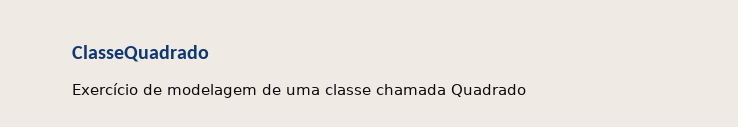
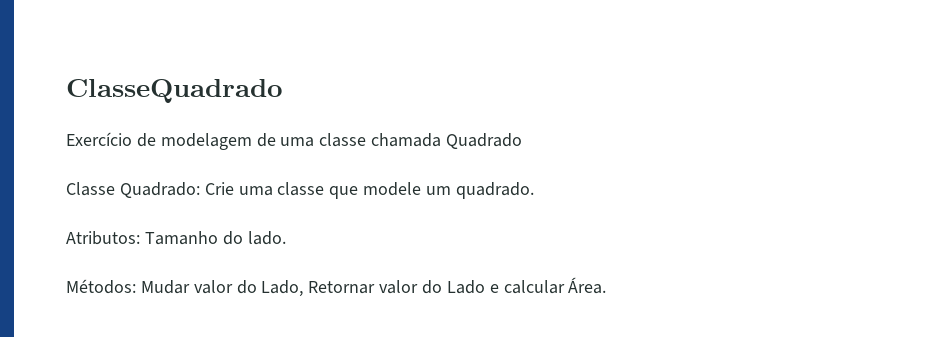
(526, 90) none -> [66,182,534,199] [66,231,286,245] [66,277,607,297] // Classe Quadrado: Crie uma classe que modele um quadrado. // Atributos: Tamanho do lado. // Métodos: Mudar valor do Lado, Retornar valor do Lado e calcular Área.

